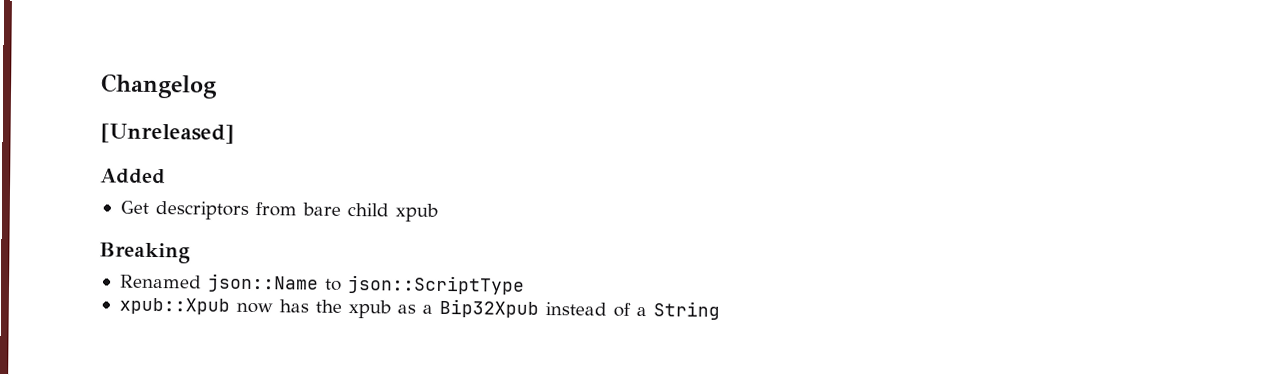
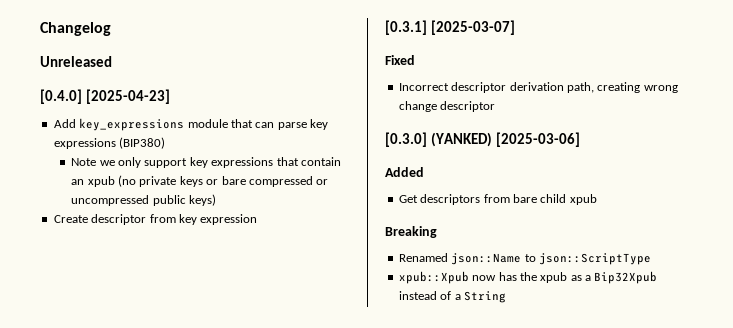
[100,123,235,144] [Unreleased] -> [40,56,112,67] [40,89,170,104] [53,118,328,131] [53,137,166,149] [71,157,341,168] [71,175,329,187] [71,194,217,206] [53,214,258,225] [385,20,515,35] [385,55,415,65] [398,82,678,93] [398,101,496,112] [385,132,580,147] Unreleased // [0.4.0] [2025-04-23] // Add key_expressions module that can parse key expressions (BIP380) // Note we only support key expressions that contain an xpub (no private keys or bare compressed or uncompressed public keys) // Create descriptor from key expression // [0.3.1] [2025-03-07] // Fixed // Incorrect descriptor derivation path, creating wrong change descriptor // [0.3.0] (YANKED) [2025-03-06]

